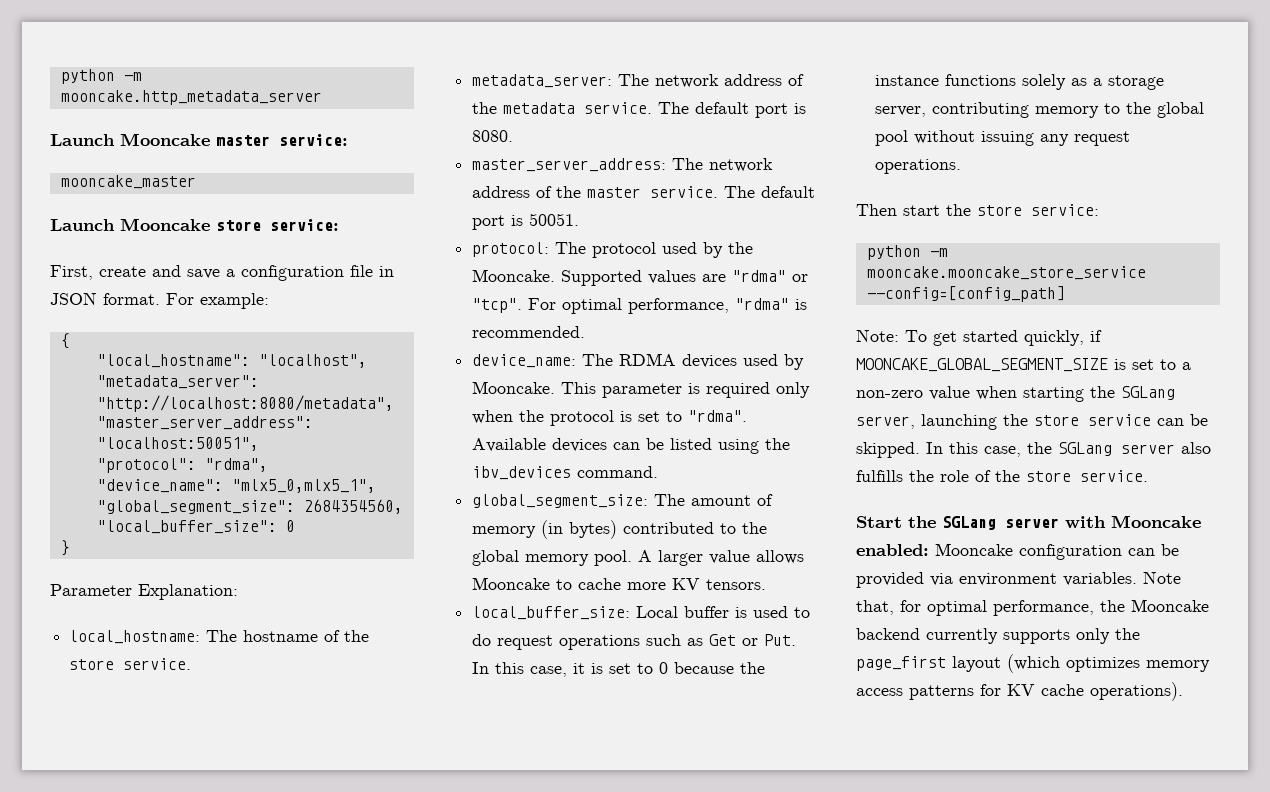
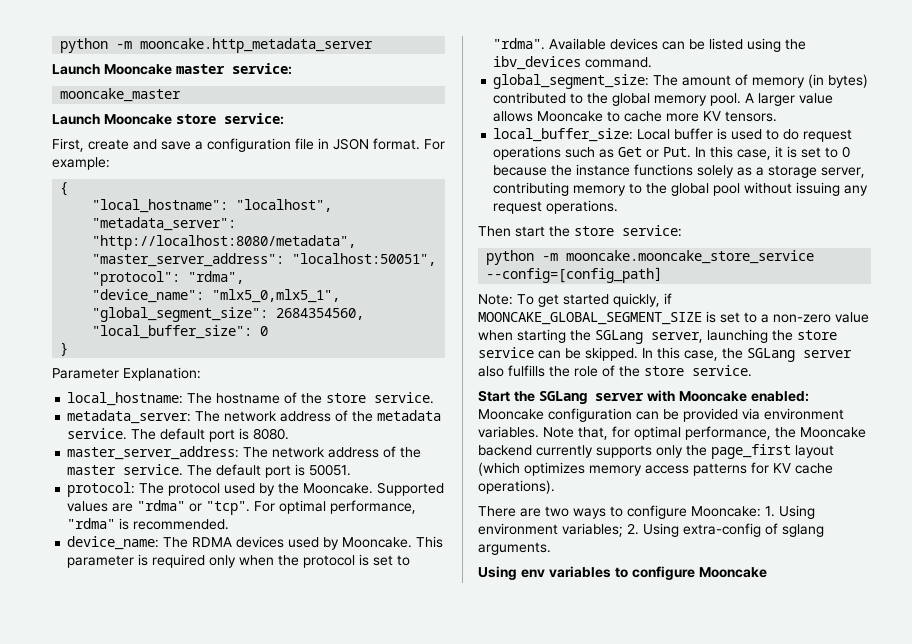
(1183, 691) none -> [478,505,815,519] [478,523,824,537] [478,542,551,555] [478,566,767,580] // There are two ways to configure Mooncake: 1. Using environment variables; 2. Using extra-config of sglang arguments. // Using env variables to configure Mooncake

